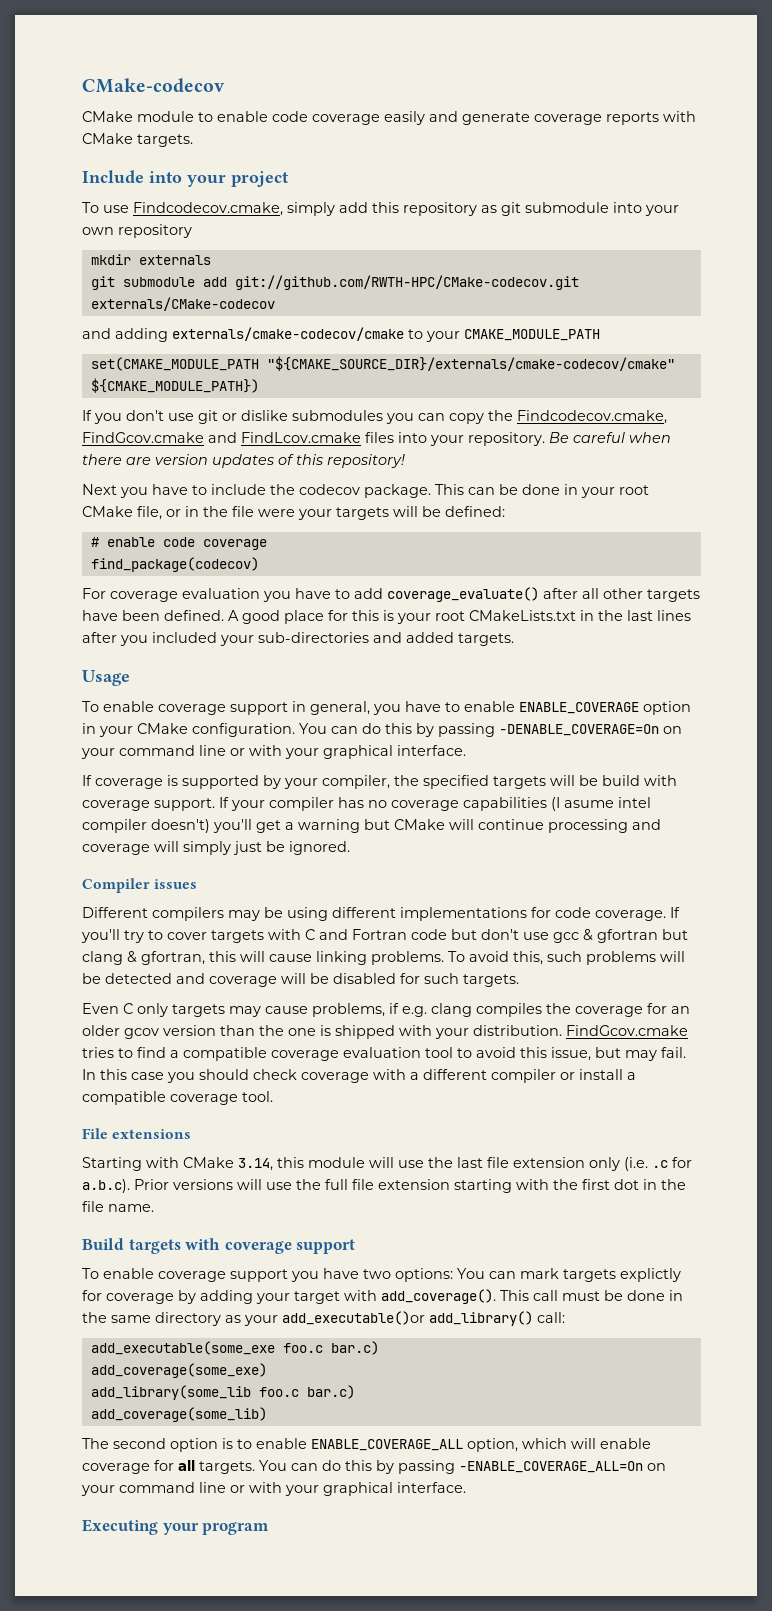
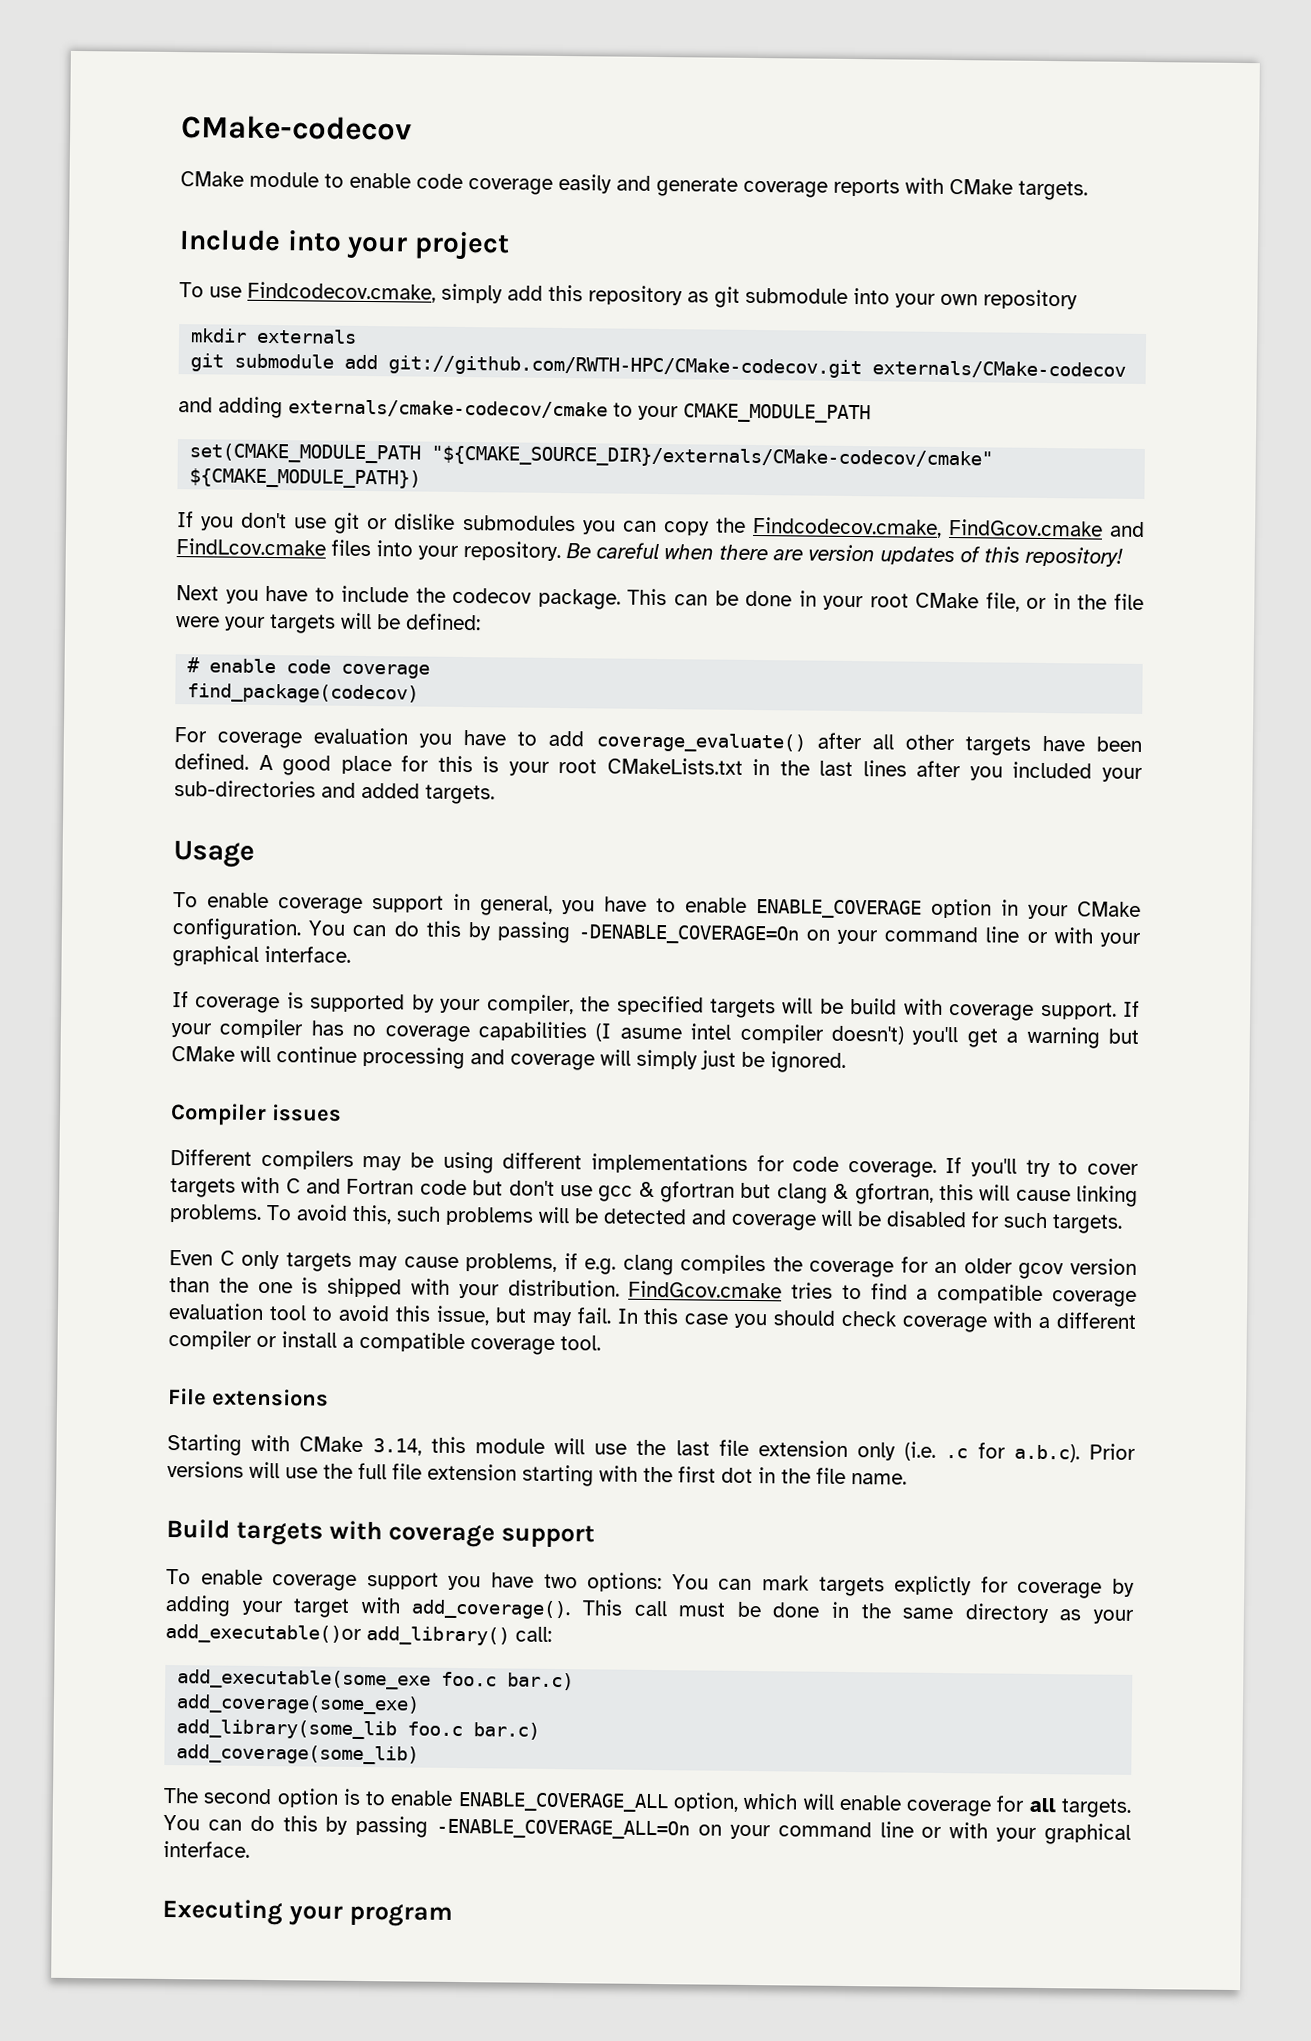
[266,356,675,371] "${CMAKE_SOURCE_DIR}/externals/cmake-codecov/cmake" -> [431,445,994,470] "${CMAKE_SOURCE_DIR}/externals/CMake-codecov/cmake"

